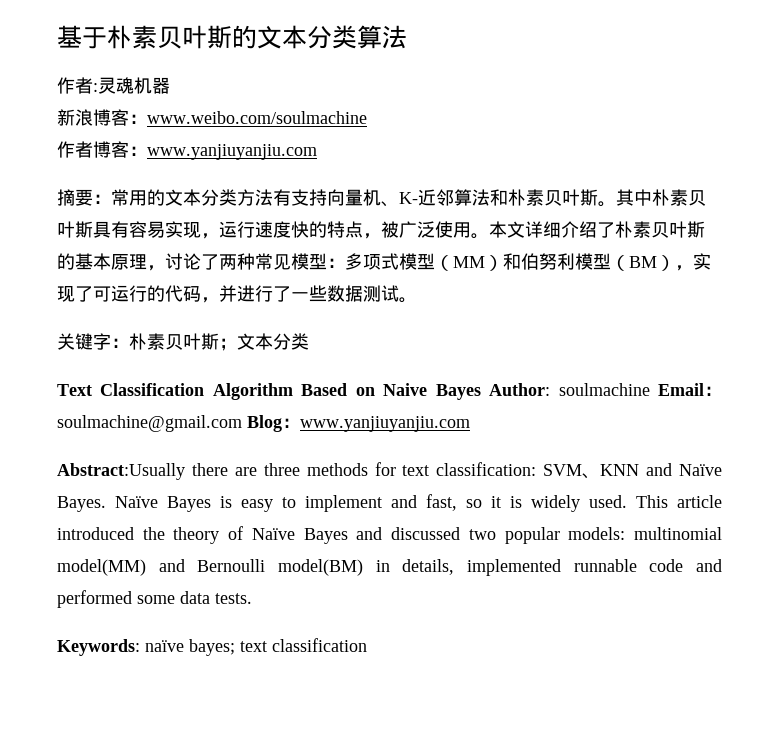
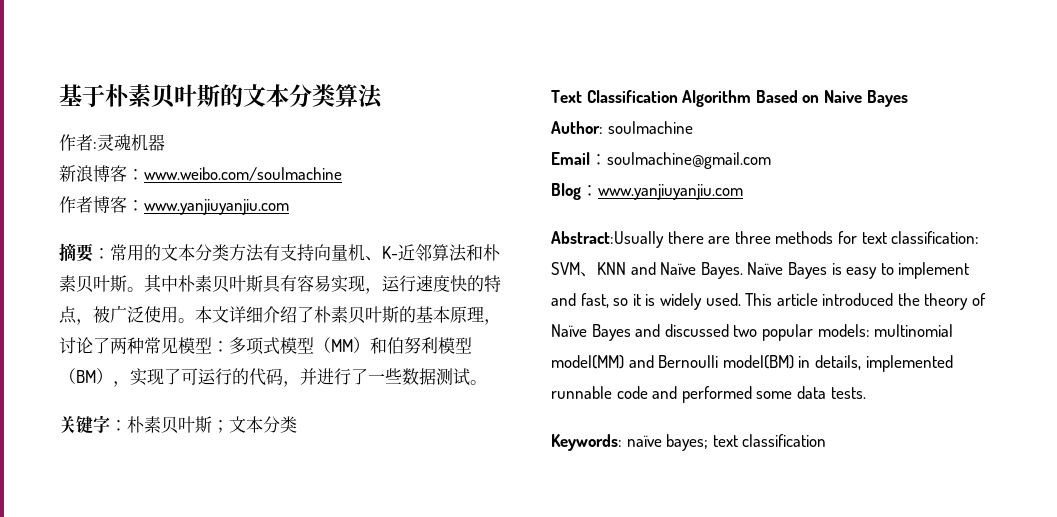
(481, 392) none -> (908, 98) //
(650, 389) none -> (693, 127) //
(242, 423) none -> (771, 160) //

